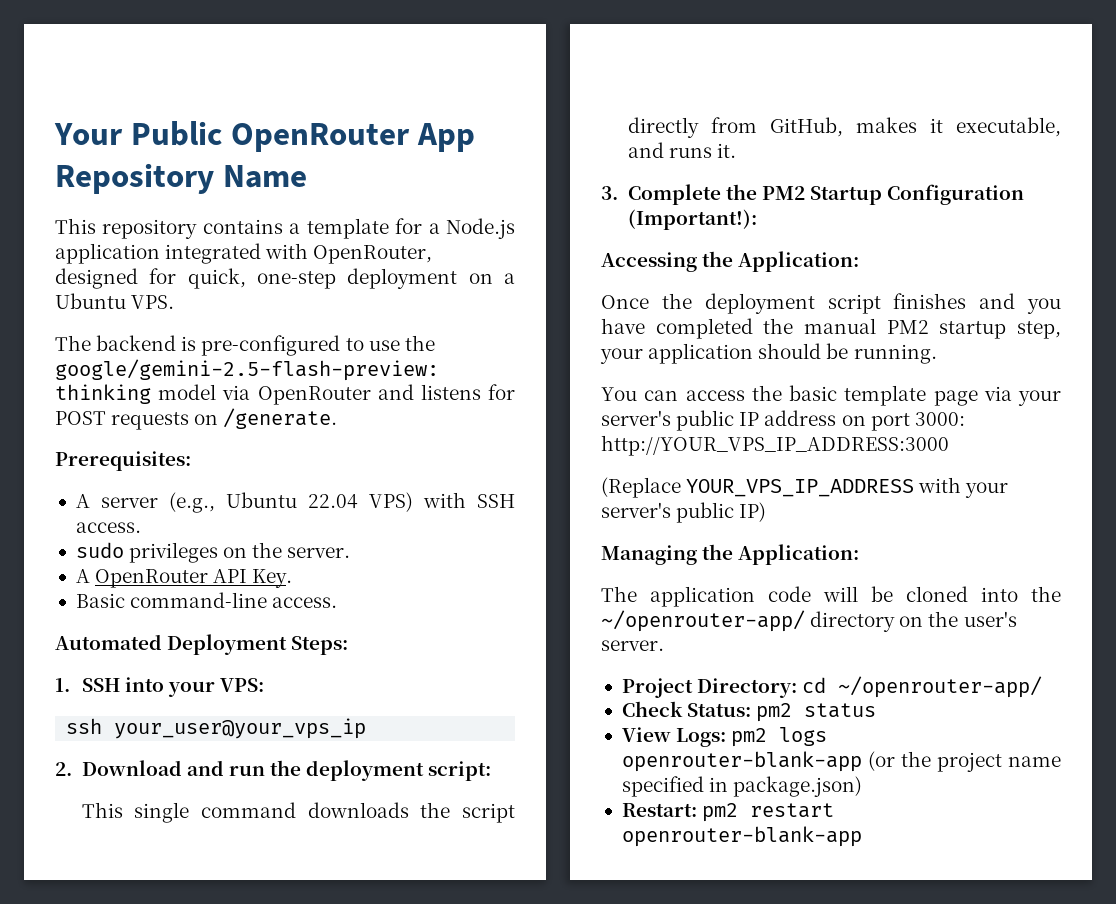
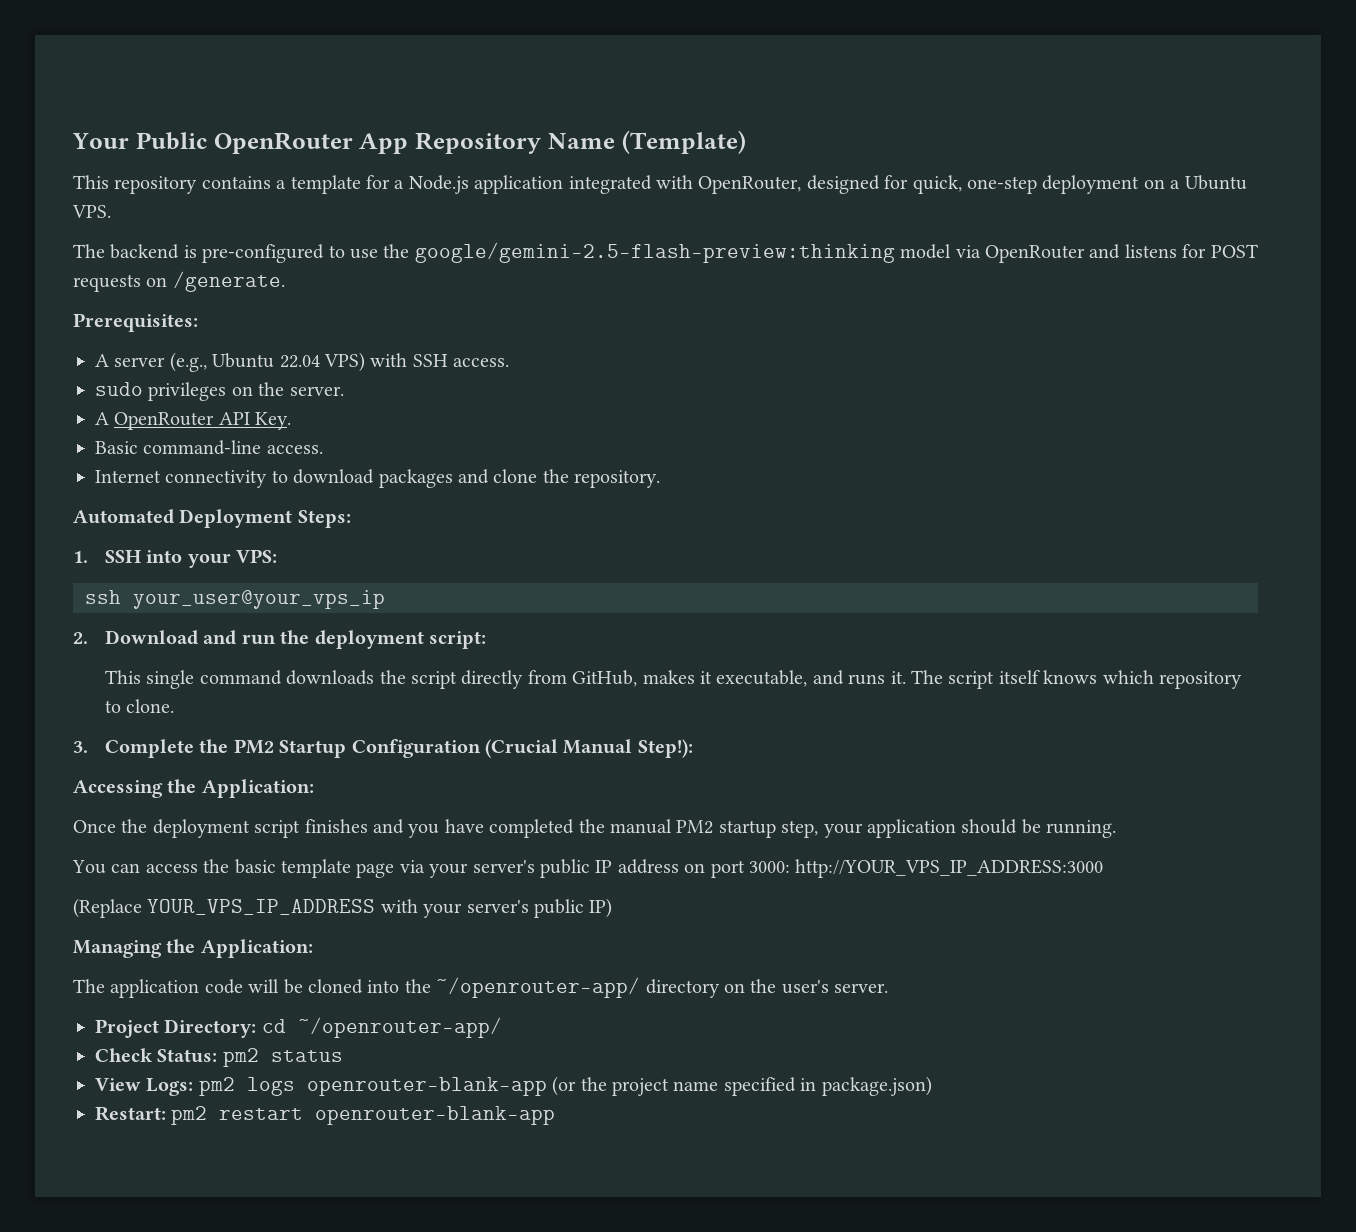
(307, 176) none -> [621,130,746,154] (Template)
(338, 602) none -> [95,469,661,488] // Internet connectivity to download packages and clone the repository.
(736, 150) none -> [911,670,1243,689] [105,699,175,713] The script itself knows which repository to clone.
[627,209,757,230] (Important!): -> [485,739,693,758] (Crucial Manual Step!):

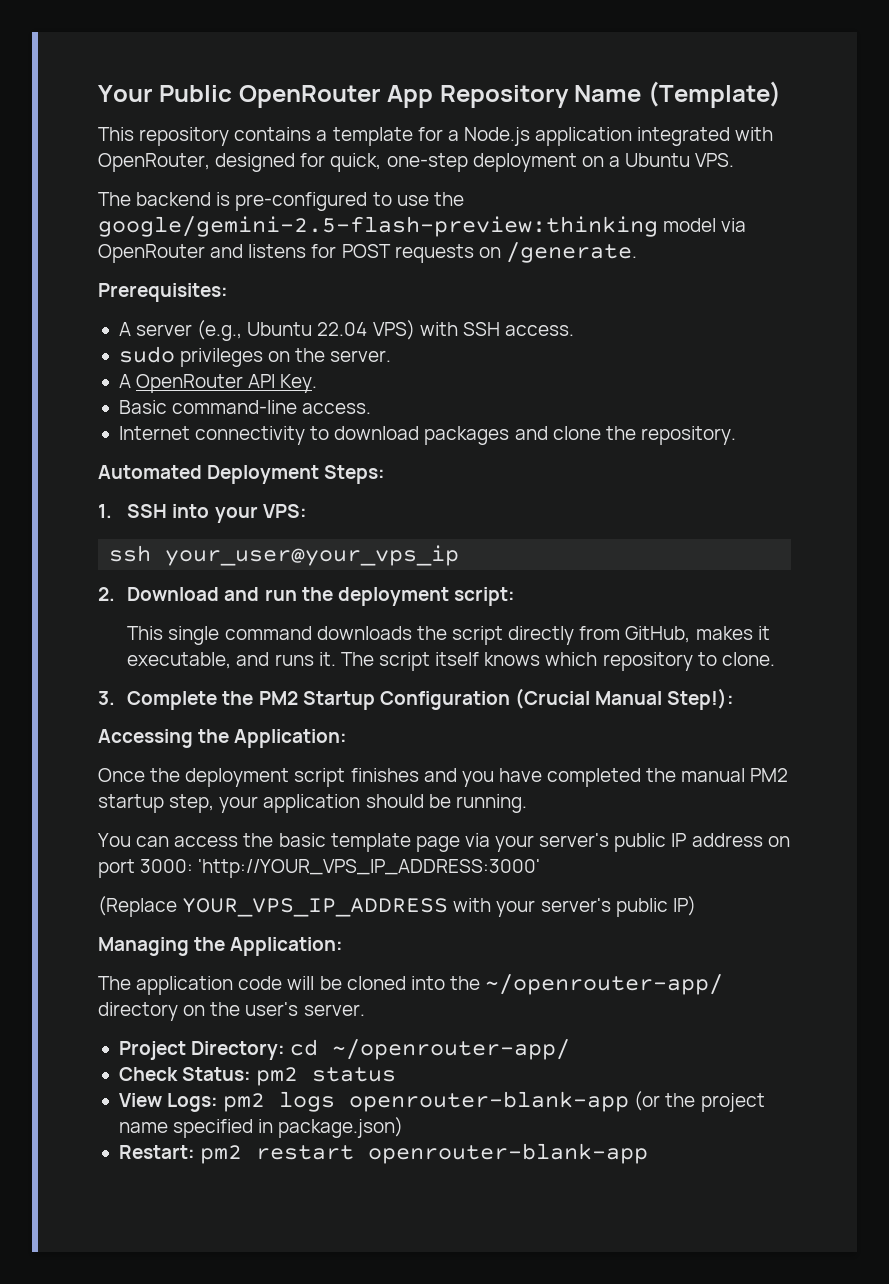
[795,859,1104,878] http://YOUR_VPS_IP_ADDRESS:3000 -> [198,859,541,878] 'http://YOUR_VPS_IP_ADDRESS:3000'

